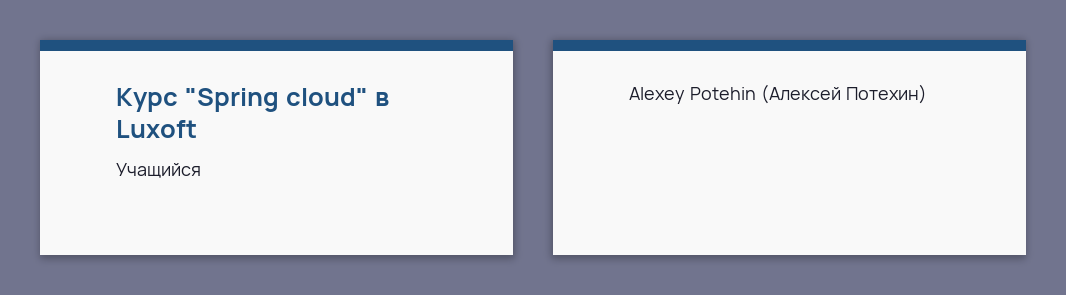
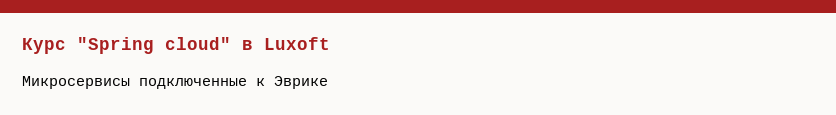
[116,163,201,178] [629,84,927,104] Учащийся // Alexey Potehin (Алексей Потехин) -> [22,76,328,89] Микросервисы подключенные к Эврике

